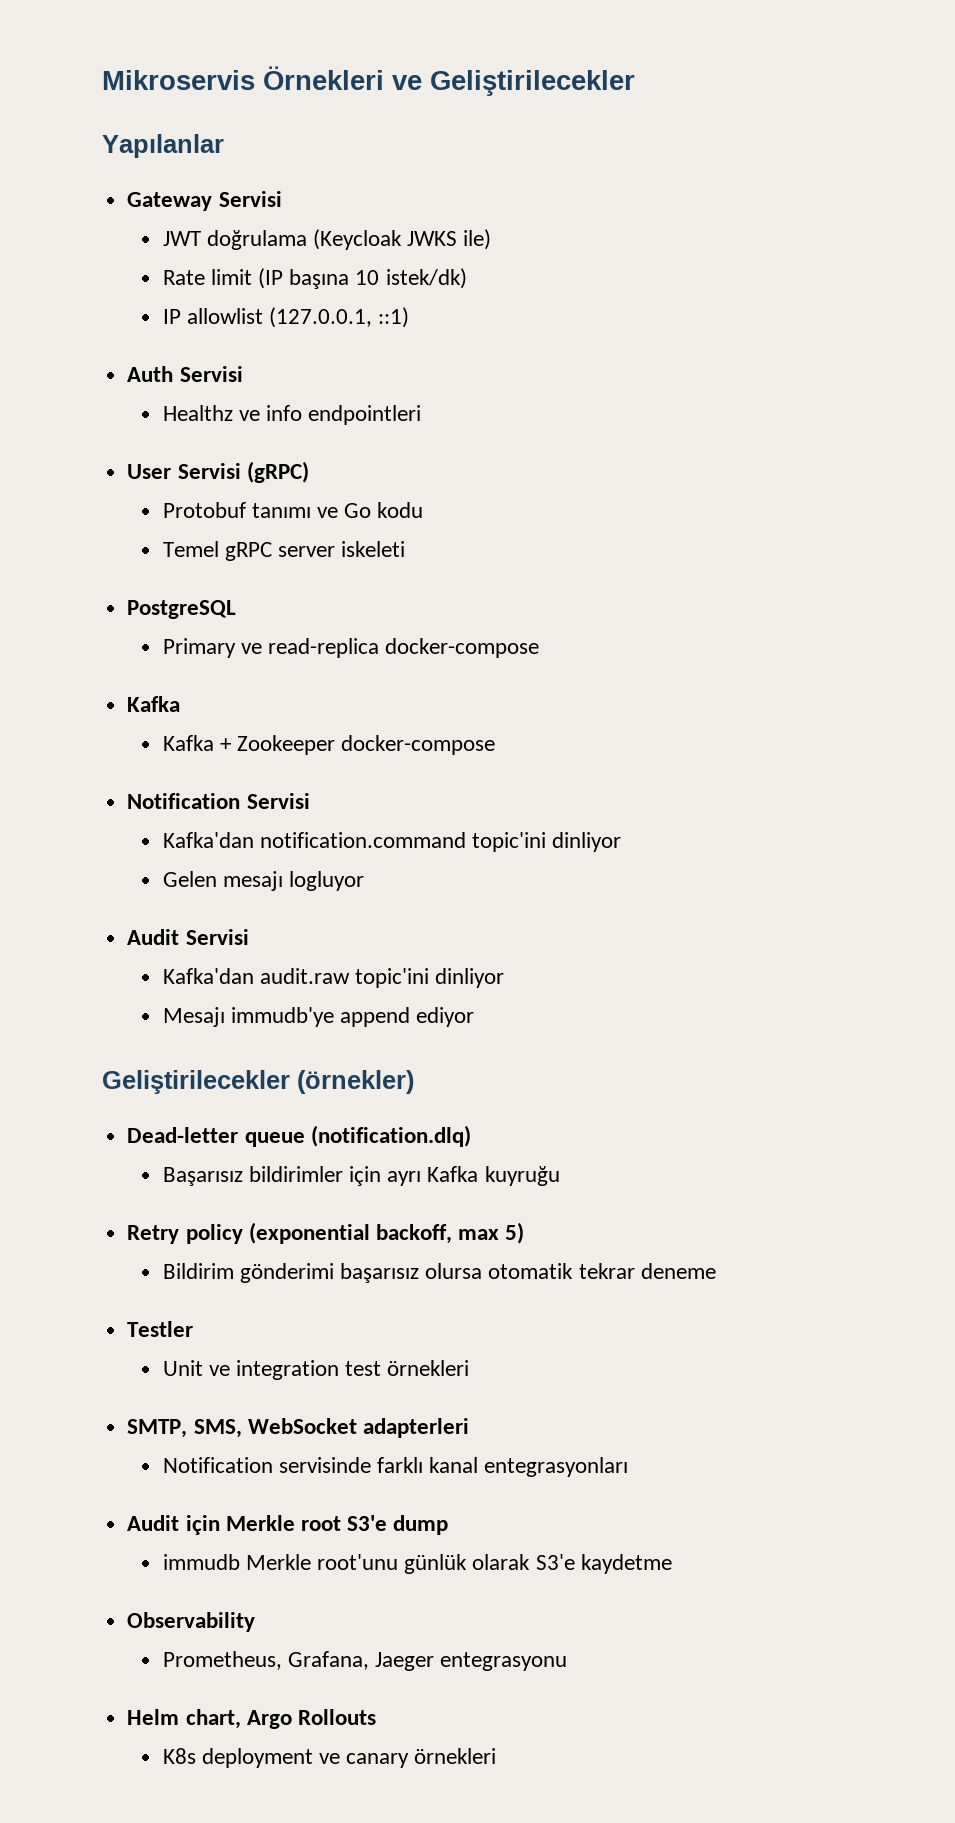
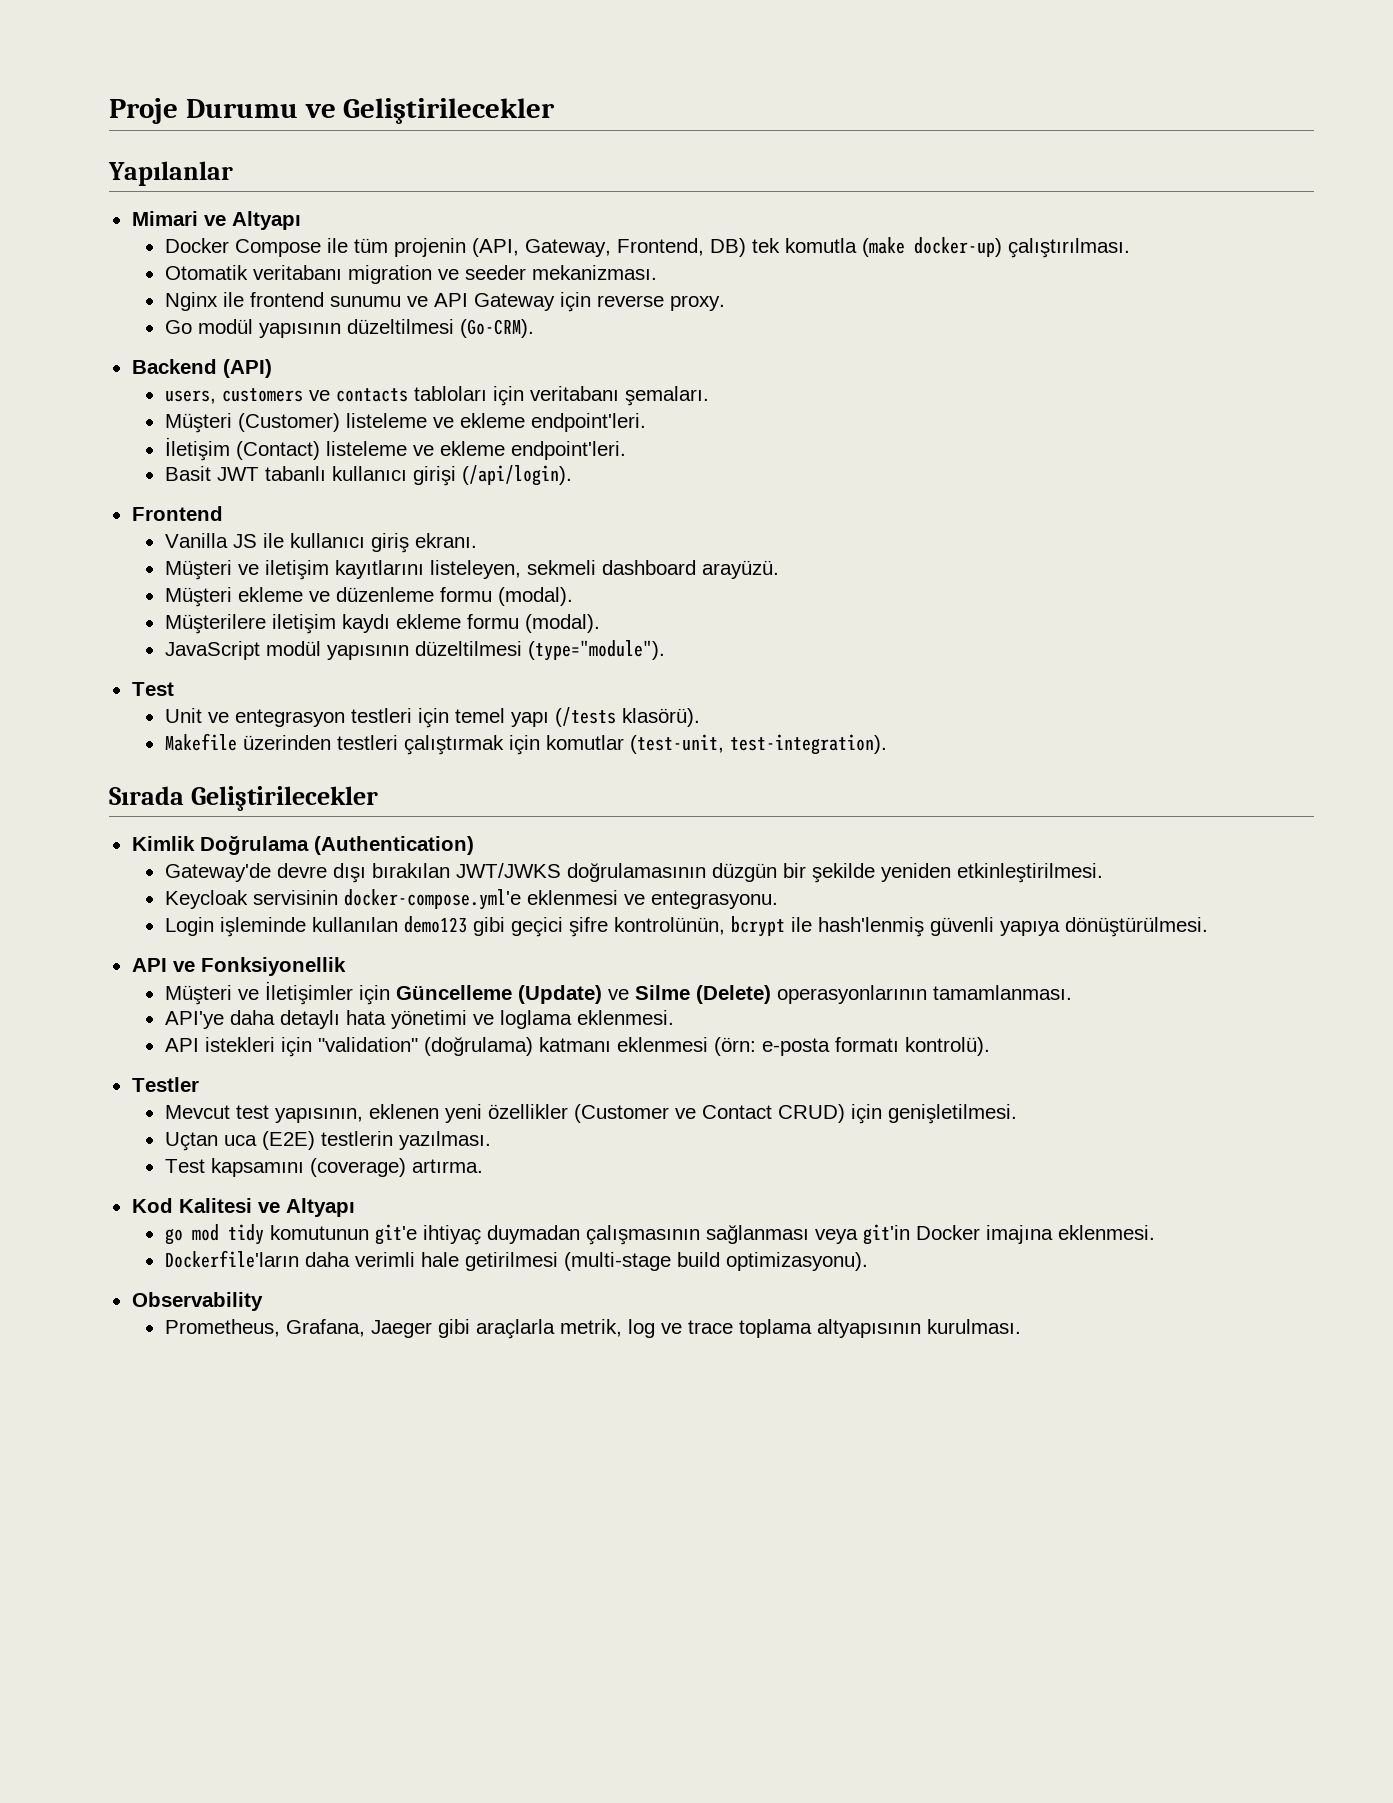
[102,66,384,90] Mikroservis Örnekleri -> [109,98,298,124] Proje Durumu
[127,191,282,211] [162,229,492,250] [162,268,467,289] [162,307,410,328] [127,366,243,382] [162,405,422,425] [127,461,309,483] [162,502,424,518] [162,541,406,561] [127,600,237,619] [162,638,540,658] [127,696,181,712] [162,735,496,755] [127,793,310,809] [162,832,622,852] [162,871,365,891] [127,929,249,945] [162,968,505,988] [162,1007,475,1027] [102,1070,414,1094] [127,1125,471,1147] [162,1166,560,1186] [127,1222,525,1244] [162,1263,716,1283] [127,1321,194,1337] [162,1360,470,1380] [127,1418,469,1438] [162,1457,629,1477] [127,1515,449,1535] [162,1554,672,1574] [127,1612,256,1632] [162,1651,568,1671] [127,1709,376,1729] [162,1748,497,1768] Gateway Servisi // JWT doğrulama (Keycloak JWKS ile) // Rate limit (IP başına 10 istek/dk) // IP allowlist (127.0.0.1, ::1) // Auth Servisi // Healthz ve info endpointleri // User Servisi (gRPC) // Protobuf tanımı ve Go kodu // Temel gRPC server iskeleti // PostgreSQL // Primary ve read-replica docker-compose // Kafka // Kafka + Zookeeper docker-compose // Notification Servisi // Kafka'dan notification.command topic'ini dinliyor // Gelen mesajı logluyor // Audit Servisi // Kafka'dan audit.raw topic'ini dinliyor // Mesajı immudb'ye append ediyor // Geliştirilecekler (örnekler) // Dead-letter queue (notification.dlq) // Başarısız bildirimler için ayrı Kafka kuyruğu // Retry policy (exponential backoff, max 5) // Bildirim gönderimi başarısız olursa otomatik tekrar deneme // Testler // Unit ve integration test örnekleri // SMTP, SMS, WebSocket adapterleri // Notification servisinde farklı kanal entegrasyonları // Audit için Merkle root S3'e dump // immudb Merkle root'unu günlük olarak S3'e kaydetme // Observability // Prometheus, Grafana, Jaeger entegrasyonu // Helm chart, Argo Rollouts // K8s deployment ve canary örnekleri -> [131,211,301,230] [164,237,1130,258] [164,265,657,284] [164,292,725,312] [164,319,534,338] [131,359,272,378] [164,386,709,406] [164,413,646,433] [164,437,626,461] [164,465,572,486] [131,506,223,521] [164,533,477,553] [164,560,779,580] [164,587,573,607] [164,614,600,634] [164,640,665,661] [131,682,174,696] [164,707,700,728] [164,733,887,755] [109,786,379,811] [131,836,474,855] [164,863,1103,883] [164,889,778,910] [164,916,1208,937] [131,957,346,976] [164,981,1072,1005] [164,1010,674,1029] [164,1037,990,1057] [131,1077,199,1092] [164,1104,1017,1124] [164,1131,491,1151] [164,1158,483,1177] [131,1198,355,1217] [164,1224,1155,1245] [164,1250,868,1271] [131,1292,263,1311] [164,1319,1021,1339] Mimari ve Altyapı // Docker Compose ile tüm projenin (API, Gateway, Frontend, DB) tek komutla (make docker-up) çalıştırılması. // Otomatik veritabanı migration ve seeder mekanizması. // Nginx ile frontend sunumu ve API Gateway için reverse proxy. // Go modül yapısının düzeltilmesi (Go-CRM). // Backend (API) // users, customers ve contacts tabloları için veritabanı şemaları. // Müşteri (Customer) listeleme ve ekleme endpoint'leri. // İletişim (Contact) listeleme ve ekleme endpoint'leri. // Basit JWT tabanlı kullanıcı girişi (/api/login). // Frontend // Vanilla JS ile kullanıcı giriş ekranı. // Müşteri ve iletişim kayıtlarını listeleyen, sekmeli dashboard arayüzü. // Müşteri ekleme ve düzenleme formu (modal). // Müşterilere iletişim kaydı ekleme formu (modal). // JavaScript modül yapısının düzeltilmesi (type="module"). // Test // Unit ve entegrasyon testleri için temel yapı (/tests klasörü). // Makefile üzerinden testleri çalıştırmak için komutlar (test-unit, test-integration). // Sırada Geliştirilecekler // Kimlik Doğrulama (Authentication) // Gateway'de devre dışı bırakılan JWT/JWKS doğrulamasının düzgün bir şekilde yeniden etkinleştirilmesi. // Keycloak servisinin docker-compose.yml'e eklenmesi ve entegrasyonu. // Login işleminde kullanılan demo123 gibi geçici şifre kontrolünün, bcrypt ile hash'lenmiş güvenli yapıya dönüştürülmesi. // API ve Fonksiyonellik // Müşteri ve İletişimler için Güncelleme (Update) ve Silme (Delete) operasyonlarının tamamlanması. // API'ye daha detaylı hata yönetimi ve loglama eklenmesi. // API istekleri için "validation" (doğrulama) katmanı eklenmesi (örn: e-posta formatı kontrolü). // Testler // Mevcut test yapısının, eklenen yeni özellikler (Customer ve Contact CRUD) için genişletilmesi. // Uçtan uca (E2E) testlerin yazılması. // Test kapsamını (coverage) artırma. // Kod Kalitesi ve Altyapı // go mod tidy komutunun git'e ihtiyaç duymadan çalışmasının sağlanması veya git'in Docker imajına eklenmesi. // Dockerfile'ların daha verimli hale getirilmesi (multi-stage build optimizasyonu). // Observability // Prometheus, Grafana, Jaeger gibi araçlarla metrik, log ve trace toplama altyapısının kurulması.

